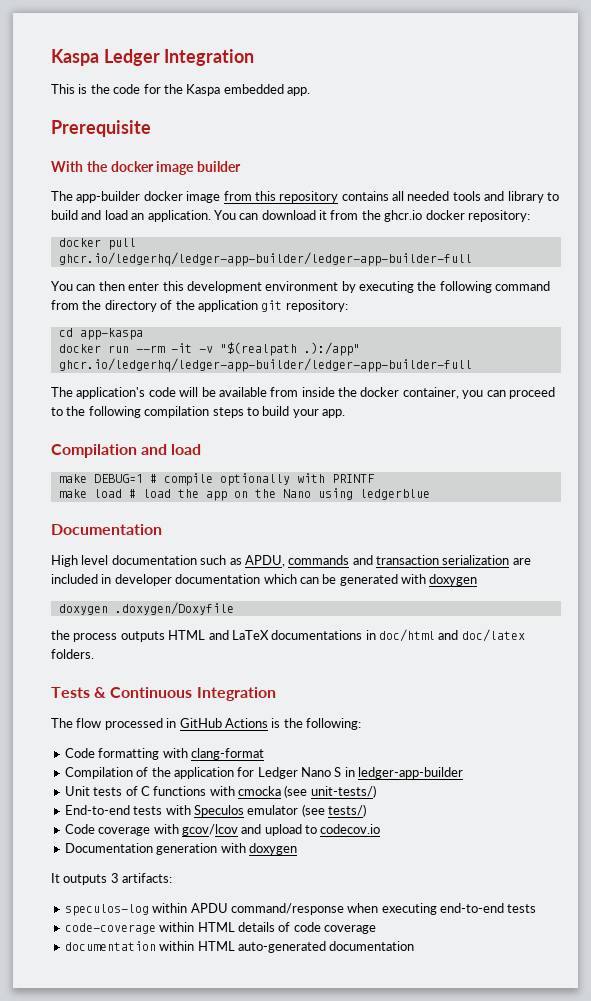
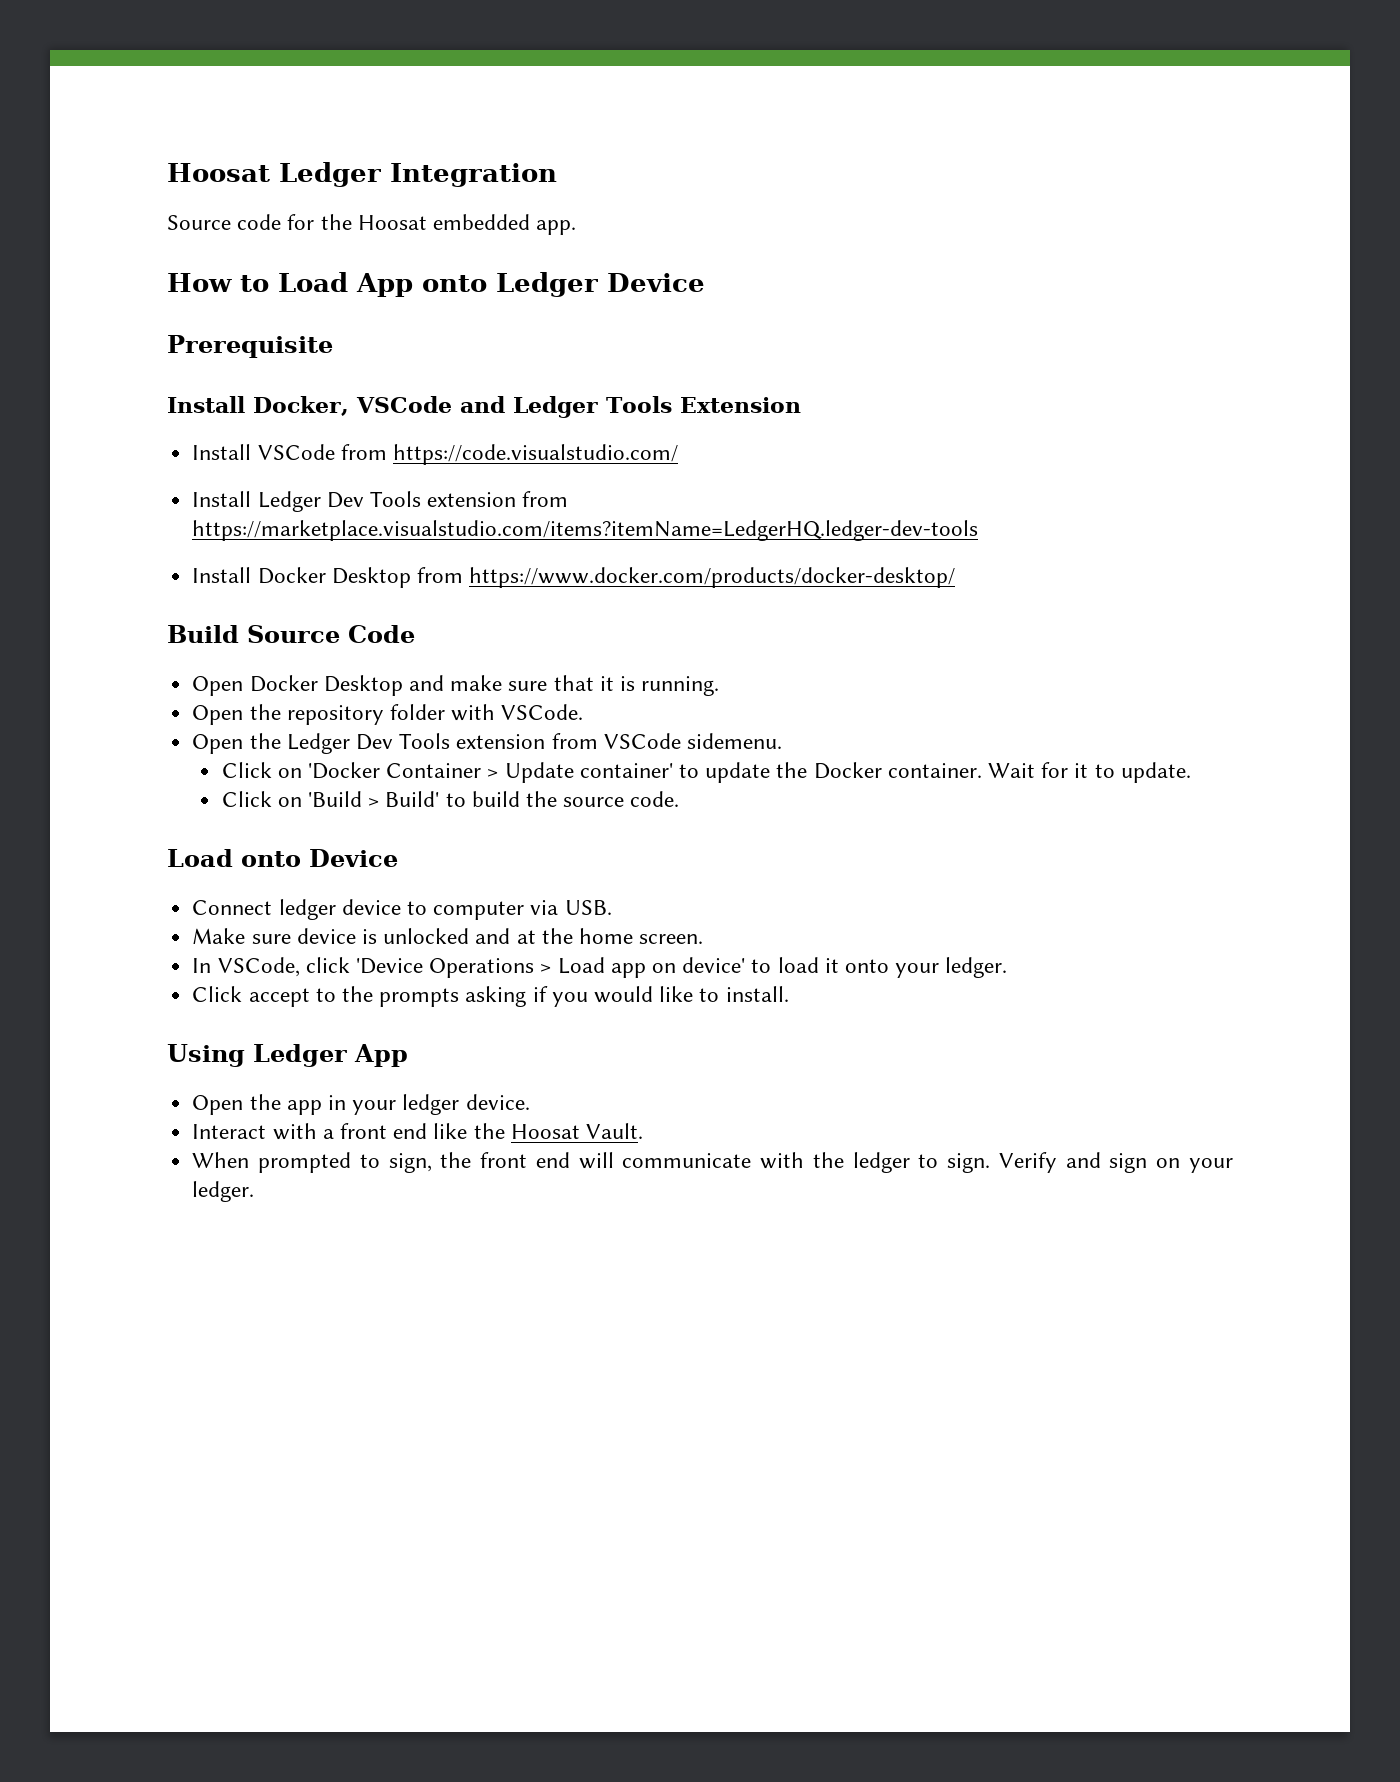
[51,49,99,66] Kaspa -> [167,163,270,182] Hoosat
[51,84,110,94] This is the -> [167,215,231,230] Source
[186,84,221,96] Kaspa -> [357,215,427,230] Hoosat
[51,120,151,137] [51,161,242,175] [51,191,559,203] [51,210,530,222] [58,238,136,250] [58,252,472,266] [51,281,551,293] [51,300,348,312] [58,328,143,340] [58,342,360,356] [58,358,472,372] [51,387,555,399] [51,406,345,418] [51,444,202,458] [58,473,375,486] [58,488,430,501] [51,524,162,535] [51,555,531,567] [51,574,478,586] [58,602,234,615] [51,629,525,642] [51,649,94,659] [51,687,276,701] [51,718,361,730] [64,748,264,760] [64,767,464,779] [64,785,376,798] [64,804,366,817] [64,824,381,836] [64,843,297,855] [51,873,173,885] [64,903,537,916] [64,922,376,934] [64,941,415,953] Prerequisite // With the docker image builder // The app-builder docker image from this repository contains all needed tools and library to build and load an application. You can download it from the ghcr.io docker repository: // docker pull ghcr.io/ledgerhq/ledger-app-builder/ledger-app-builder-full // You can then enter this development environment by executing the following command from the directory of the application git repository: // cd app-kaspa // docker run --rm -it -v "$(realpath .):/app" ghcr.io/ledgerhq/ledger-app-builder/ledger-app-builder-full // The application's code will be available from inside the docker container, you can proceed to the following compilation steps to build your app. // Compilation and load // make DEBUG=1 # compile optionally with PRINTF // make load # load the app on the Nano using ledgerblue // Documentation // High level documentation such as APDU, commands and transaction serialization are included in developer documentation which can be generated with doxygen // doxygen .doxygen/Doxyfile // the process outputs HTML and LaTeX documentations in doc/html and doc/latex folders. // Tests & Continuous Integration // The flow processed in GitHub Actions is the following: // Code formatting with clang-format // Compilation of the application for Ledger Nano S in ledger-app-builder // Unit tests of C functions with cmocka (see unit-tests/) // End-to-end tests with Speculos emulator (see tests/) // Code coverage with gcov/lcov and upload to codecov.io // Documentation generation with doxygen // It outputs 3 artifacts: // speculos-log within APDU command/response when executing end-to-end tests // code-coverage within HTML details of code coverage // documentation within HTML auto-generated documentation -> [167,272,705,297] [167,335,333,358] [167,396,801,418] [192,444,678,465] [192,491,569,512] [192,520,979,541] [192,567,956,588] [167,625,415,643] [192,675,720,696] [192,704,584,725] [192,733,782,754] [221,762,1191,783] [221,791,680,807] [167,849,398,867] [192,899,612,920] [192,928,704,944] [192,957,1008,978] [192,986,789,1007] [167,1044,408,1067] [192,1094,530,1115] [192,1123,643,1140] [192,1152,1233,1173] [192,1181,255,1202] How to Load App onto Ledger Device // Prerequisite // Install Docker, VSCode and Ledger Tools Extension // Install VSCode from https://code.visualstudio.com/ // Install Ledger Dev Tools extension from https://marketplace.visualstudio.com/items?itemName=LedgerHQ.ledger-dev-tools // Install Docker Desktop from https://www.docker.com/products/docker-desktop/ // Build Source Code // Open Docker Desktop and make sure that it is running. // Open the repository folder with VSCode. // Open the Ledger Dev Tools extension from VSCode sidemenu. // Click on 'Docker Container > Update container' to update the Docker container. Wait for it to update. // Click on 'Build > Build' to build the source code. // Load onto Device // Connect ledger device to computer via USB. // Make sure device is unlocked and at the home screen. // In VSCode, click 'Device Operations > Load app on device' to load it onto your ledger. // Click accept to the prompts asking if you would like to install. // Using Ledger App // Open the app in your ledger device. // Interact with a front end like the Hoosat Vault. // When prompted to sign, the front end will communicate with the ledger to sign. Verify and sign on your ledger.

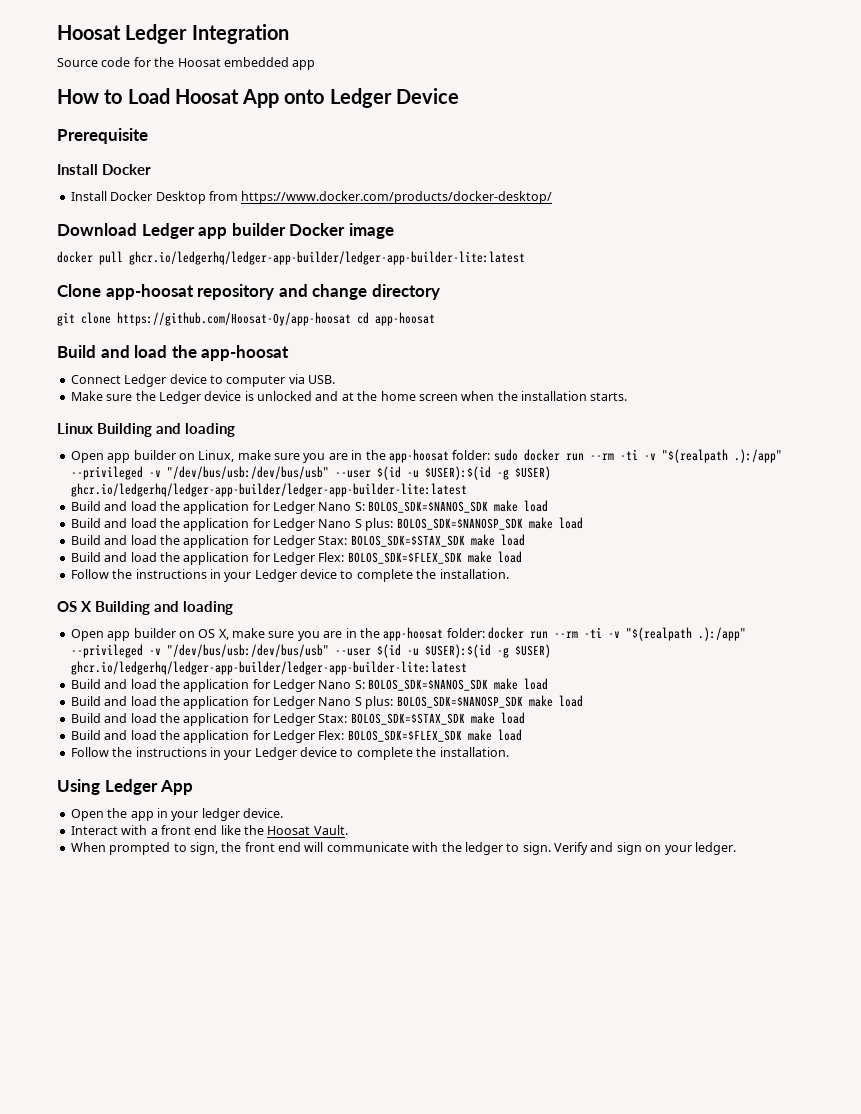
[536,220,577,235] app. -> [292,60,316,70] app
(348, 282) none -> [174,89,239,104] Hoosat
[253,396,801,418] [192,444,678,465] [192,491,569,512] [192,520,979,541] Docker, VSCode and Ledger Tools Extension // Install VSCode from https://code.visualstudio.com/ // Install Ledger Dev Tools extension from https://marketplace.visualstudio.com/items?itemName=LedgerHQ.ledger-dev-tools -> [102,164,151,175] Docker
[167,625,415,643] [192,675,720,696] [192,704,584,725] [192,733,782,754] [221,762,1191,783] [221,791,680,807] [167,849,398,867] Build Source Code // Open Docker Desktop and make sure that it is running. // Open the repository folder with VSCode. // Open the Ledger Dev Tools extension from VSCode sidemenu. // Click on 'Docker Container > Update container' to update the Docker container. Wait for it to update. // Click on 'Build > Build' to build the source code. // Load onto Device -> [57,223,394,239] [57,251,525,265] [57,284,440,300] [57,312,435,326] [57,345,290,361] Download Ledger app builder Docker image // docker pull ghcr.io/ledgerhq/ledger-app-builder/ledger-app-builder-lite:latest // Clone app-hoosat repository and change directory // git clone https://github.com/Hoosat-Oy/app-hoosat cd app-hoosat // Build and load the app-hoosat
[278,899,336,920] ledger -> [124,374,167,387] Ledger
(291, 939) none -> [135,391,201,404] the Ledger
[639,934,704,944] [192,957,1008,978] [192,986,789,1007] screen. // In VSCode, click 'Device Operations > Load app on device' to load it onto your ledger. // Click accept to the prompts asking if you would like to install. -> [418,391,628,401] [57,423,235,437] [70,449,782,463] [70,466,551,480] [70,483,467,497] [70,500,549,514] [70,517,583,531] [70,534,525,548] [70,551,522,565] [70,569,509,582] [57,601,233,615] [70,627,746,641] [70,644,551,658] [70,661,467,675] [70,678,549,692] [70,695,583,709] [70,712,525,726] [70,729,522,743] [70,747,509,760] screen when the installation starts. // Linux Building and loading // Open app builder on Linux, make sure you are in the app-hoosat folder: sudo docker run --rm -ti -v "$(realpath .):/app" --privileged -v "/dev/bus/usb:/dev/bus/usb" --user $(id -u $USER):$(id -g $USER) ghcr.io/ledgerhq/ledger-app-builder/ledger-app-builder-lite:latest // Build and load the application for Ledger Nano S: BOLOS_SDK=$NANOS_SDK make load // Build and load the application for Ledger Nano S plus: BOLOS_SDK=$NANOSP_SDK make load // Build and load the application for Ledger Stax: BOLOS_SDK=$STAX_SDK make load // Build and load the application for Ledger Flex: BOLOS_SDK=$FLEX_SDK make load // Follow the instructions in your Ledger device to complete the installation. // OS X Building and loading // Open app builder on OS X, make sure you are in the app-hoosat folder: docker run --rm -ti -v "$(realpath .):/app" --privileged -v "/dev/bus/usb:/dev/bus/usb" --user $(id -u $USER):$(id -g $USER) ghcr.io/ledgerhq/ledger-app-builder/ledger-app-builder-lite:latest // Build and load the application for Ledger Nano S: BOLOS_SDK=$NANOS_SDK make load // Build and load the application for Ledger Nano S plus: BOLOS_SDK=$NANOSP_SDK make load // Build and load the application for Ledger Stax: BOLOS_SDK=$STAX_SDK make load // Build and load the application for Ledger Flex: BOLOS_SDK=$FLEX_SDK make load // Follow the instructions in your Ledger device to complete the installation.

